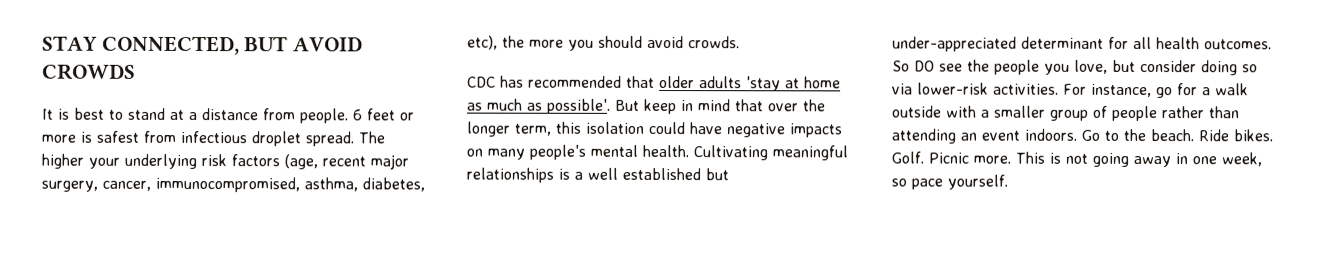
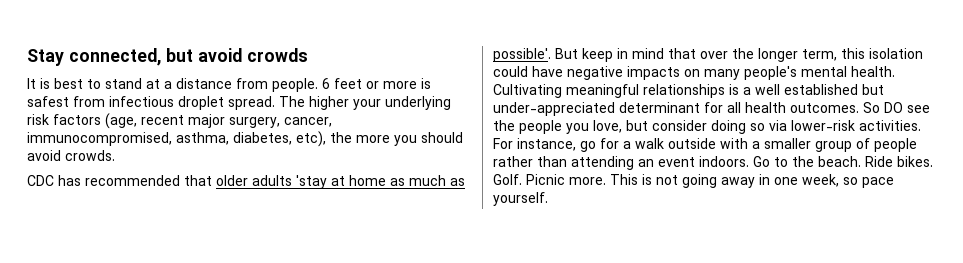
[42,35,364,56] [42,63,136,80] STAY CONNECTED, BUT AVOID CROWDS -> [27,48,308,66] Stay connected, but avoid crowds

